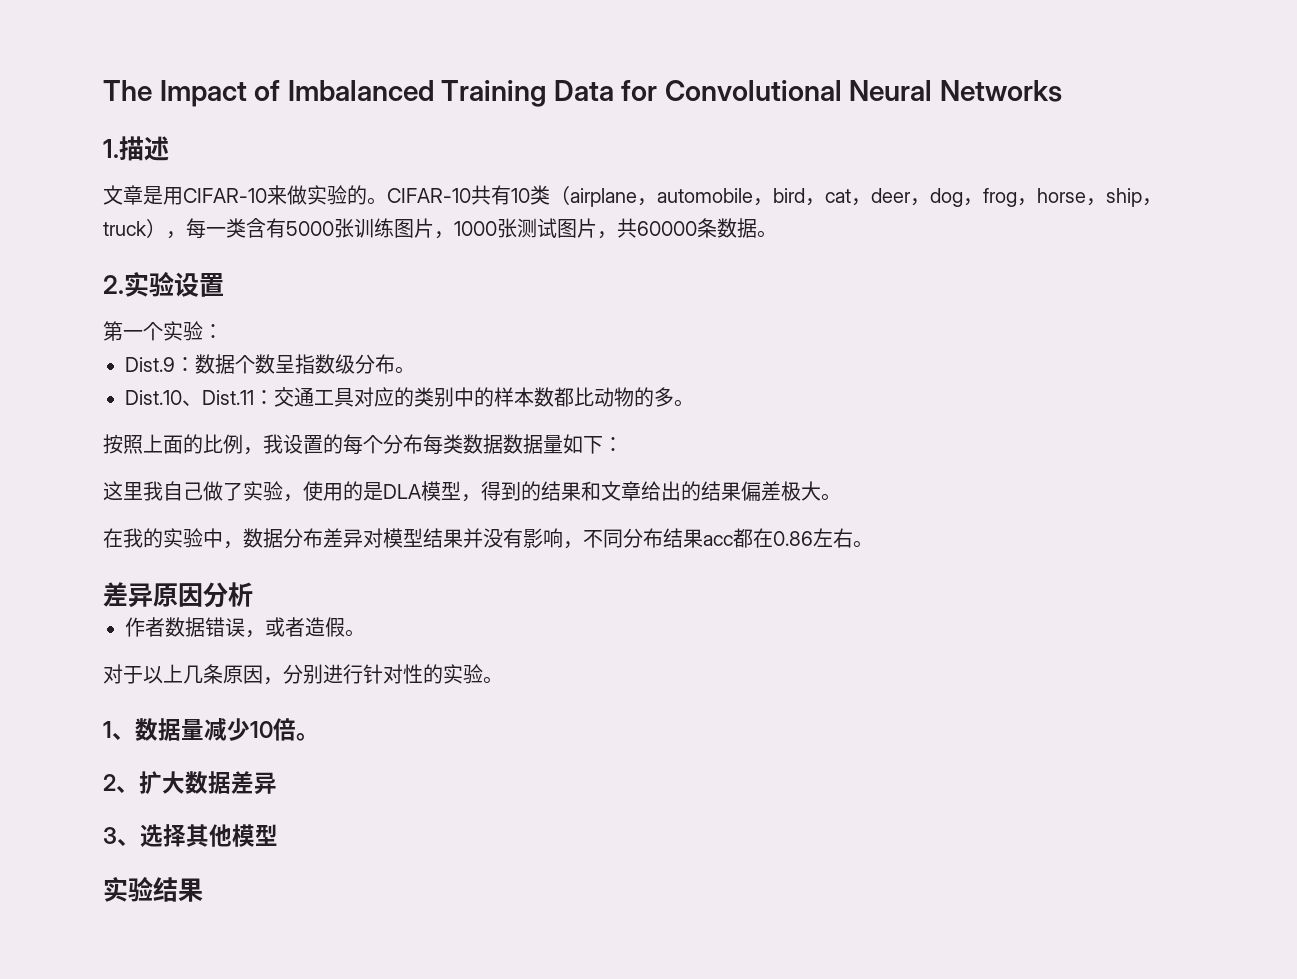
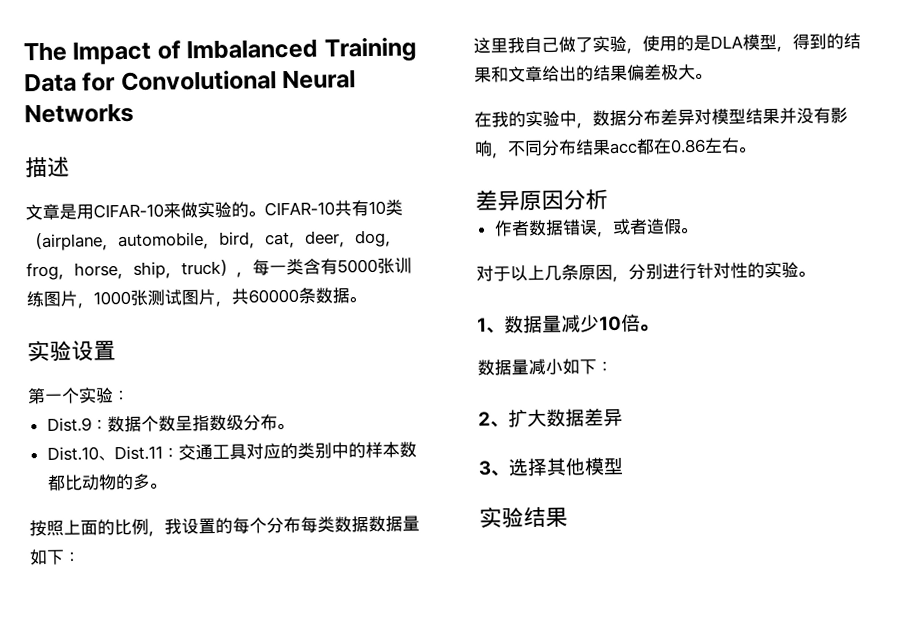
[103,139,119,158] 1. -> (134, 113) none
[103,275,124,294] 2. -> (366, 299) none
(319, 737) none -> [477,358,613,376] // 数据量减小如下：

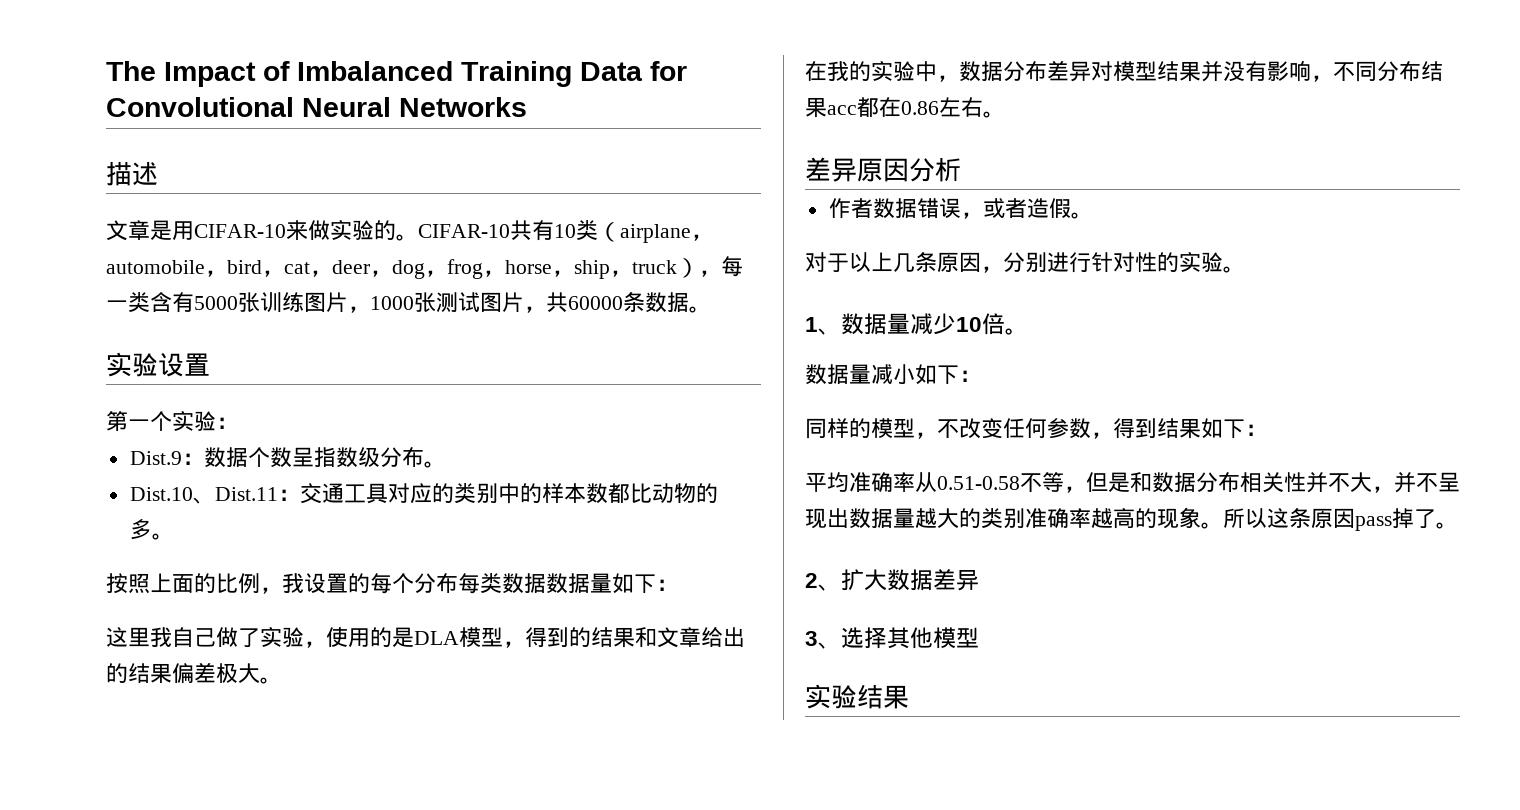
(613, 367) none -> [805,418,1267,439] [805,472,1460,493] [805,507,1458,531] // 同样的模型，不改变任何参数，得到结果如下： // 平均准确率从0.51-0.58不等，但是和数据分布相关性并不大，并不呈现出数据量越大的类别准确率越高的现象。所以这条原因pass掉了。

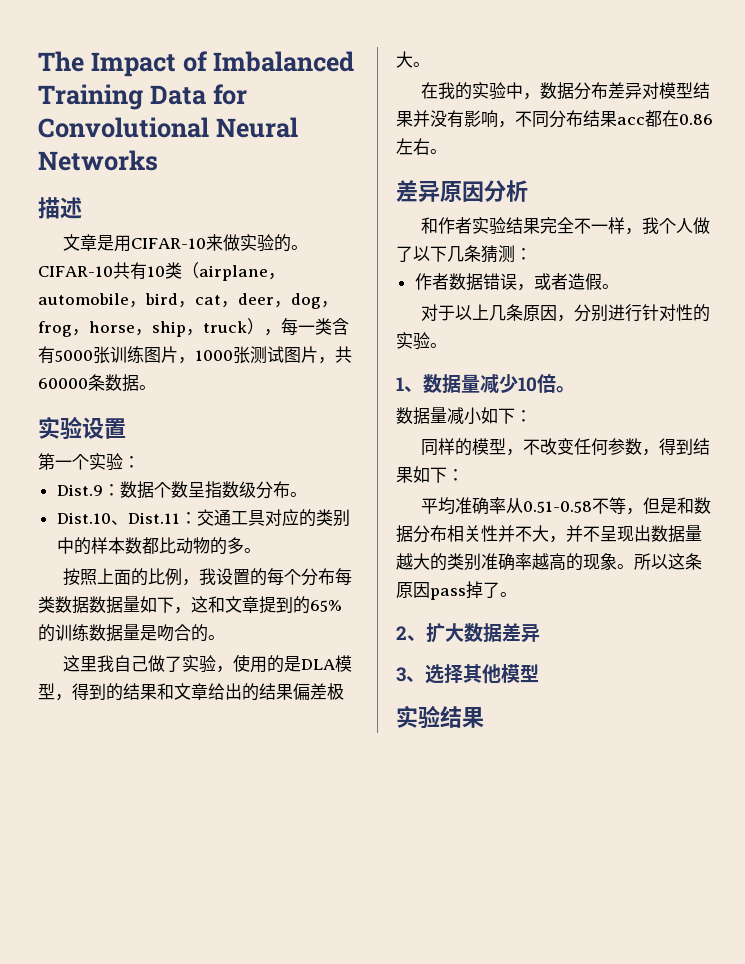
[656,579,678,591] ： -> [174,596,342,614] [38,624,225,642] ，这和文章提到的65%的训练数据量是吻合的。
(961, 169) none -> [420,217,710,235] [396,245,532,263] // 和作者实验结果完全不一样，我个人做了以下几条猜测：

